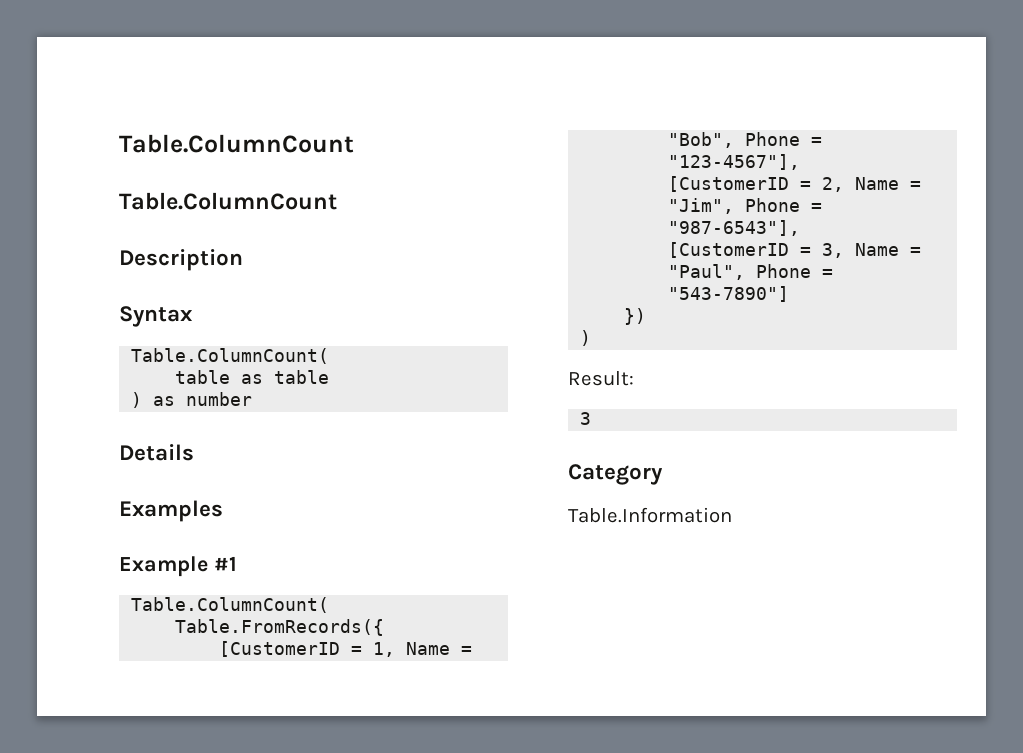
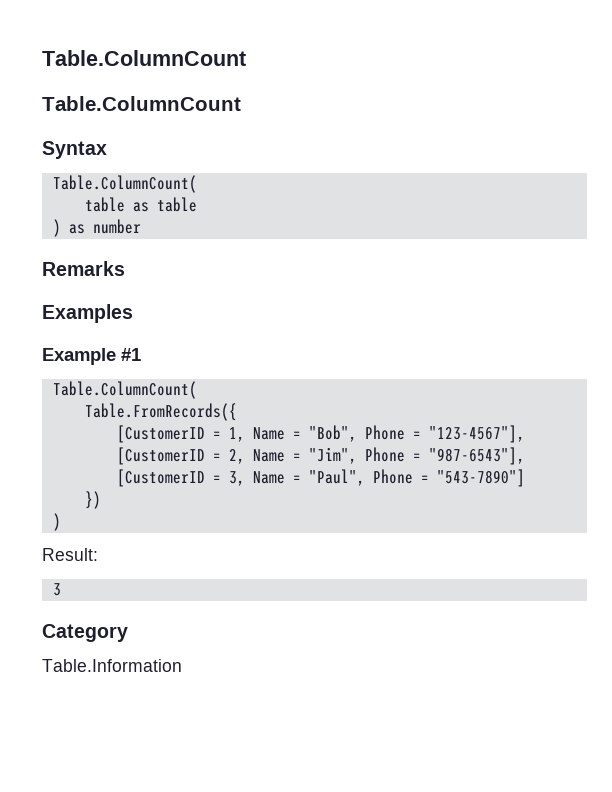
[119,249,243,271] // Description -> (241, 103) none
[119,444,194,461] Details -> [42,261,125,276] Remarks

